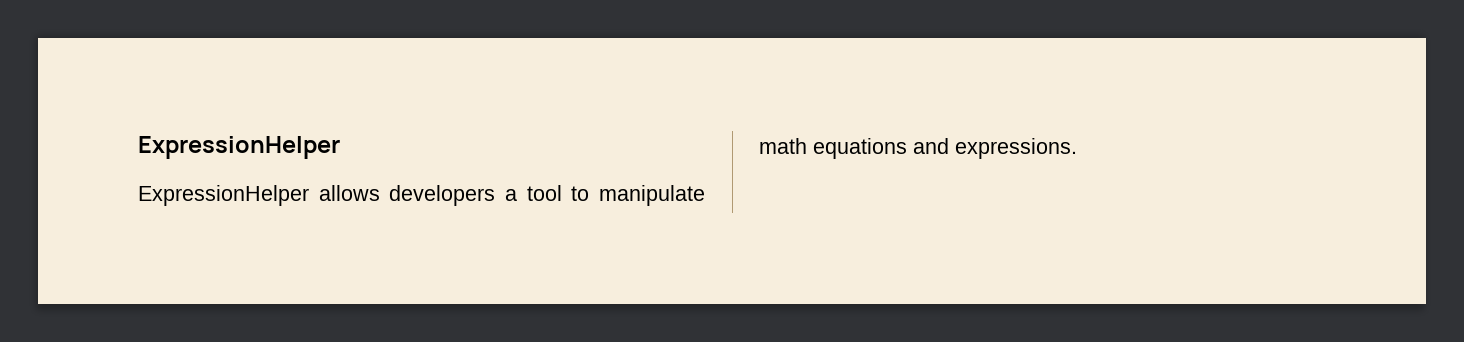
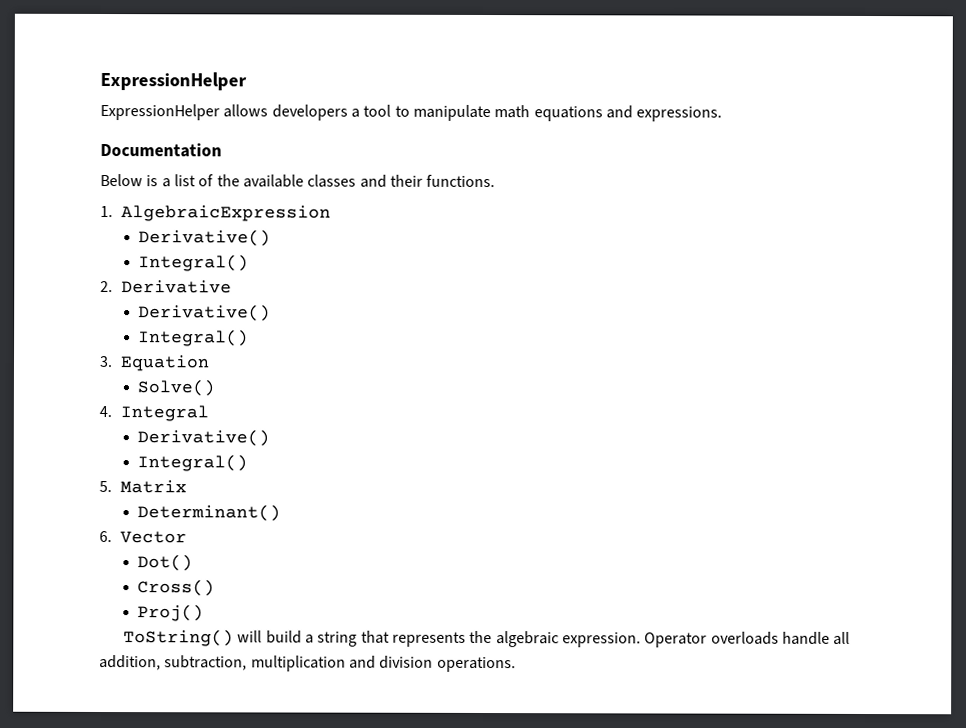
(1077, 148) none -> [100,142,222,158] [100,173,496,188] [100,205,331,222] [138,229,272,247] [138,254,250,272] [100,280,232,294] [138,304,272,322] [138,329,250,347] [99,355,210,372] [137,379,216,397] [99,405,209,422] [137,429,271,447] [137,454,249,472] [99,480,187,494] [137,504,282,522] [99,530,187,544] [137,554,194,572] [137,579,216,597] [137,604,205,622] [123,629,851,648] [99,654,516,673] // Documentation // Below is a list of the available classes and their functions. // 1. AlgebraicExpression // Derivative() // Integral() // 2. Derivative // Derivative() // Integral() // 3. Equation // Solve() // 4. Integral // Derivative() // Integral() // 5. Matrix // Determinant() // 6. Vector // Dot() // Cross() // Proj() // ToString() will build a string that represents the algebraic expression. Operator overloads handle all addition, subtraction, multiplication and division operations.

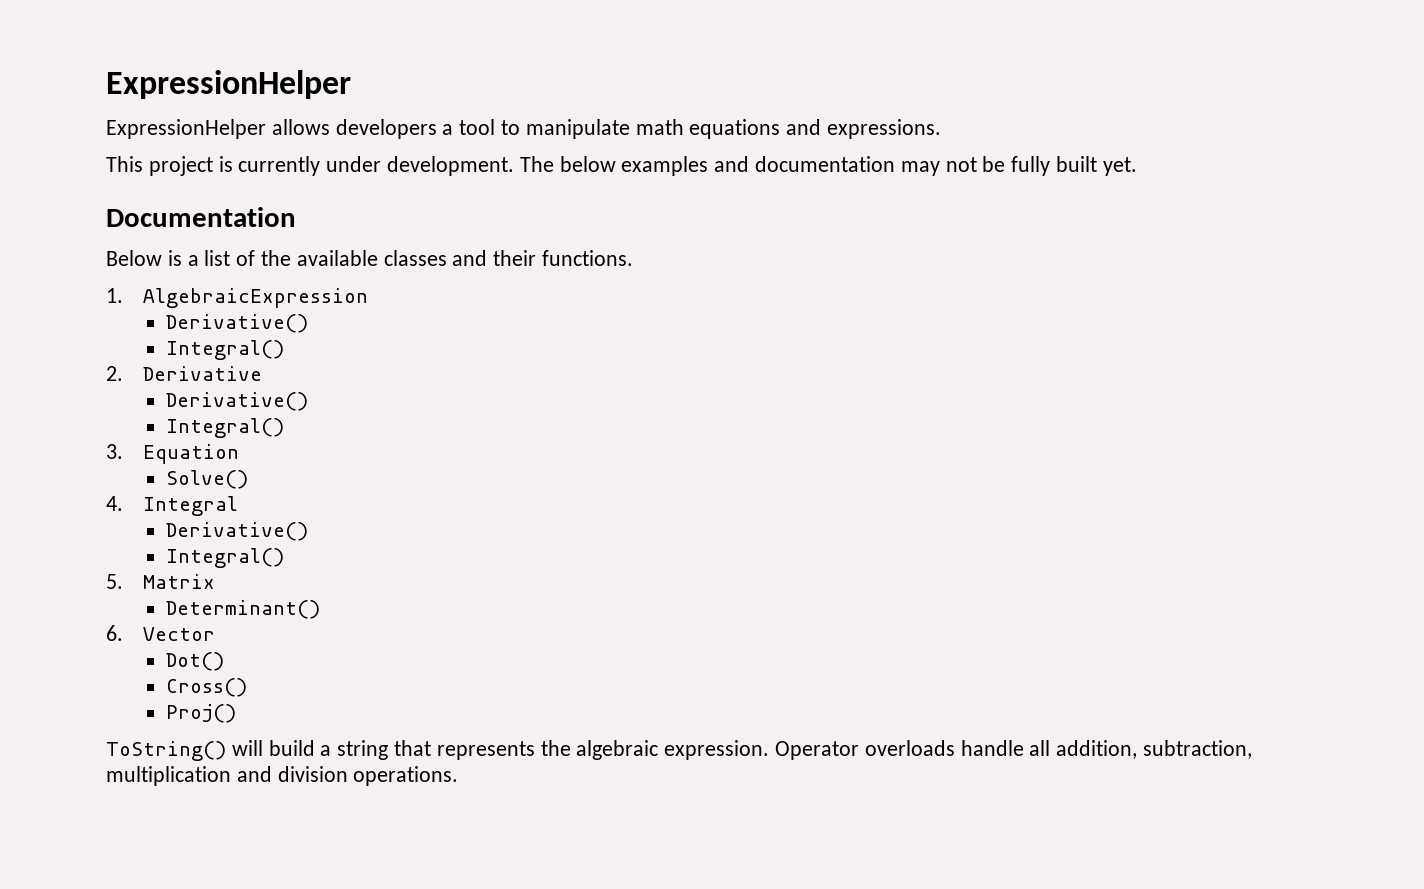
(723, 114) none -> [106,156,1137,176] // This project is currently under development. The below examples and documentation may not be fully built yet.

